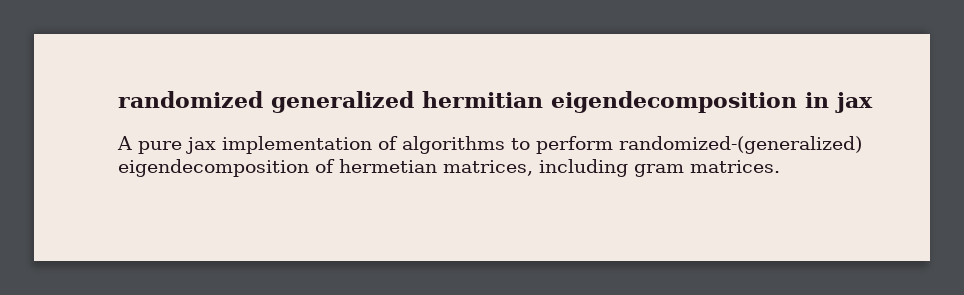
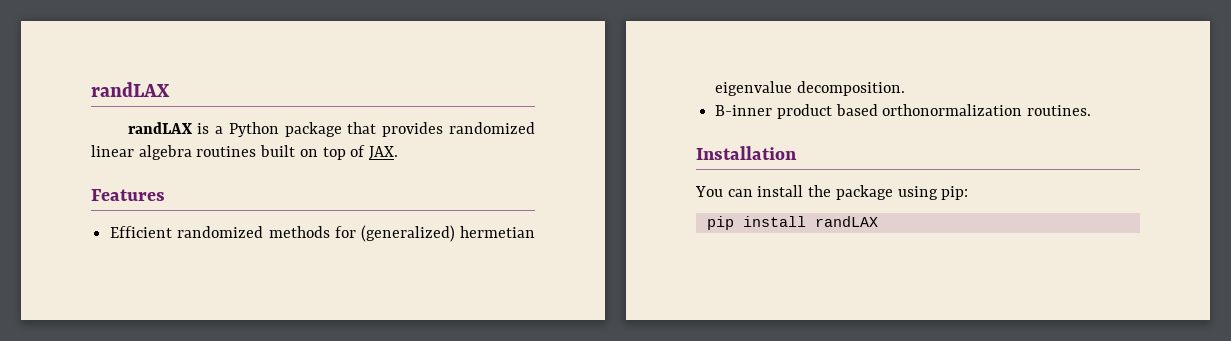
[118,91,873,113] [117,136,862,154] [118,159,780,177] randomized generalized hermitian eigendecomposition in jax // A pure jax implementation of algorithms to perform randomized-(generalized) eigendecomposition of hermetian matrices, including gram matrices. -> [91,82,170,97] [127,122,535,137] [91,145,399,160] [91,189,165,201] [110,225,535,242] [715,81,905,96] [715,104,1092,119] [696,146,797,160] [695,185,969,200] [706,216,878,230] randLAX // randLAX is a Python package that provides randomized linear algebra routines built on top of JAX. // Features // Efficient randomized methods for (generalized) hermetian eigenvalue decomposition. // B-inner product based orthonormalization routines. // Installation // You can install the package using pip: // pip install randLAX

